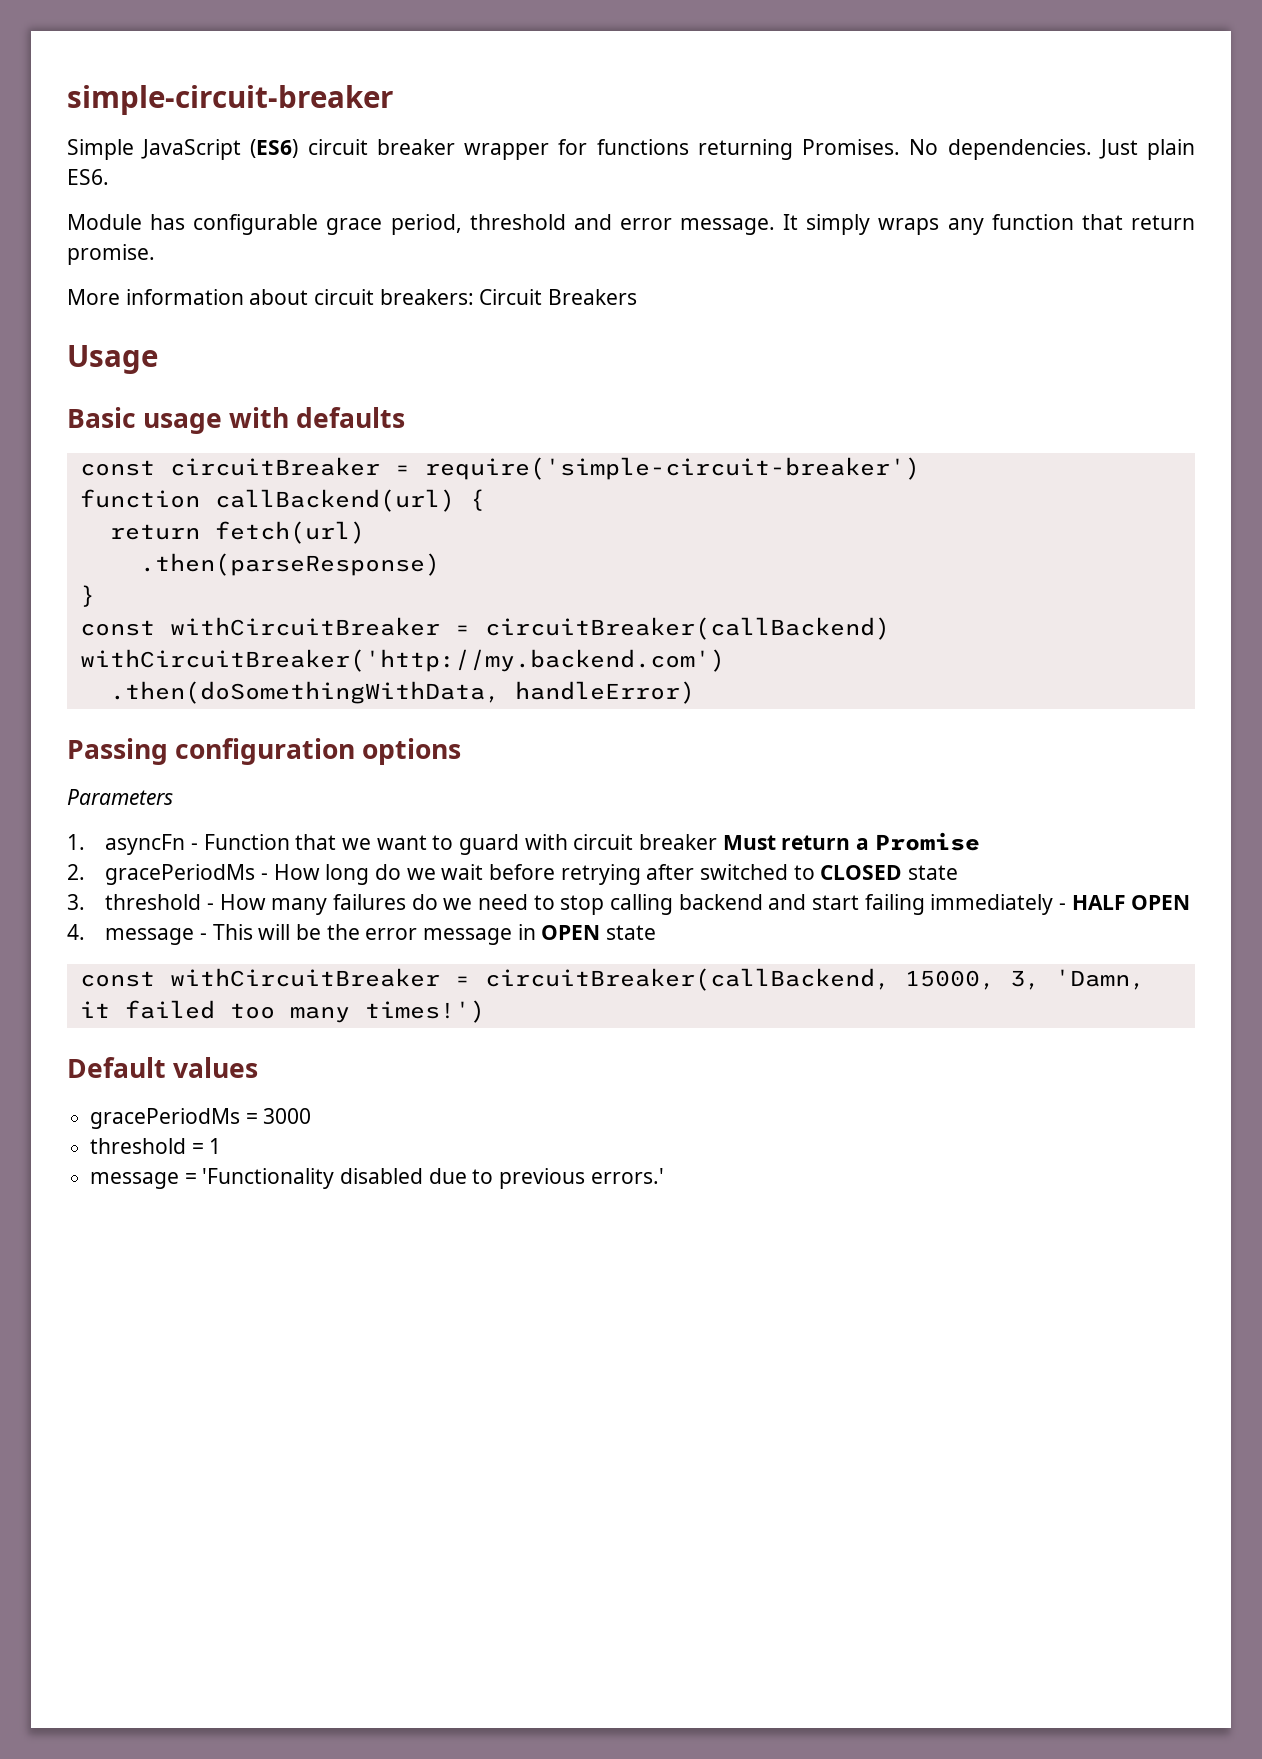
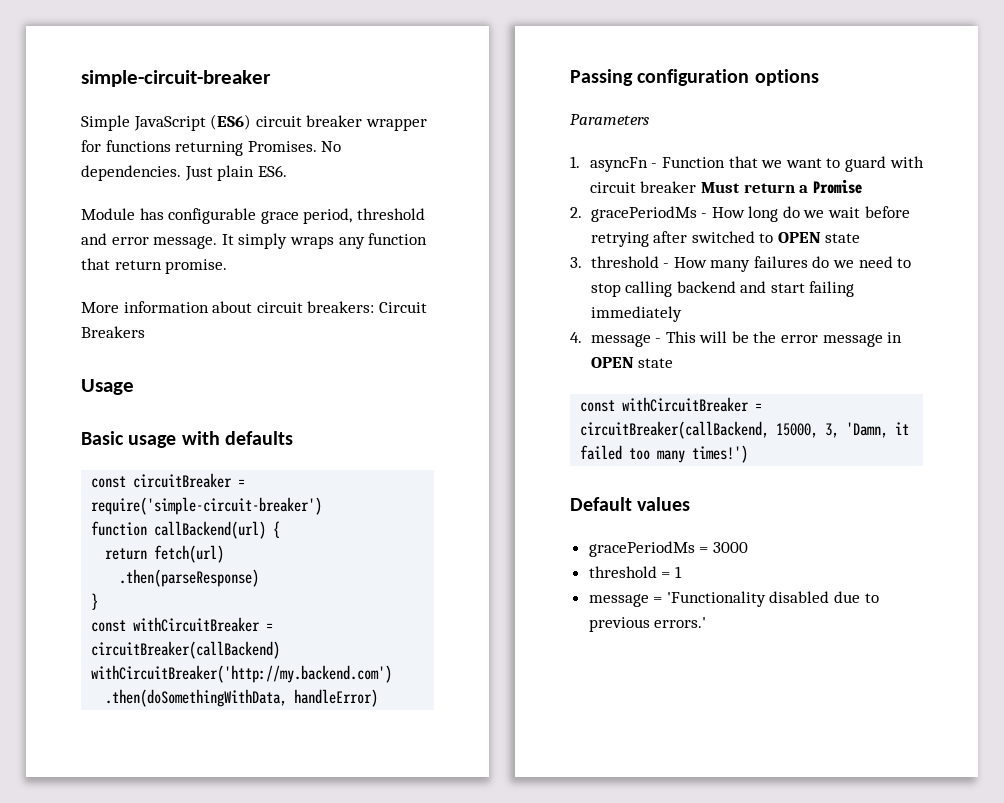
[820,865,903,880] CLOSED -> [777,232,821,243] OPEN
[1059,895,1191,910] - HALF OPEN -> (682, 314) none

